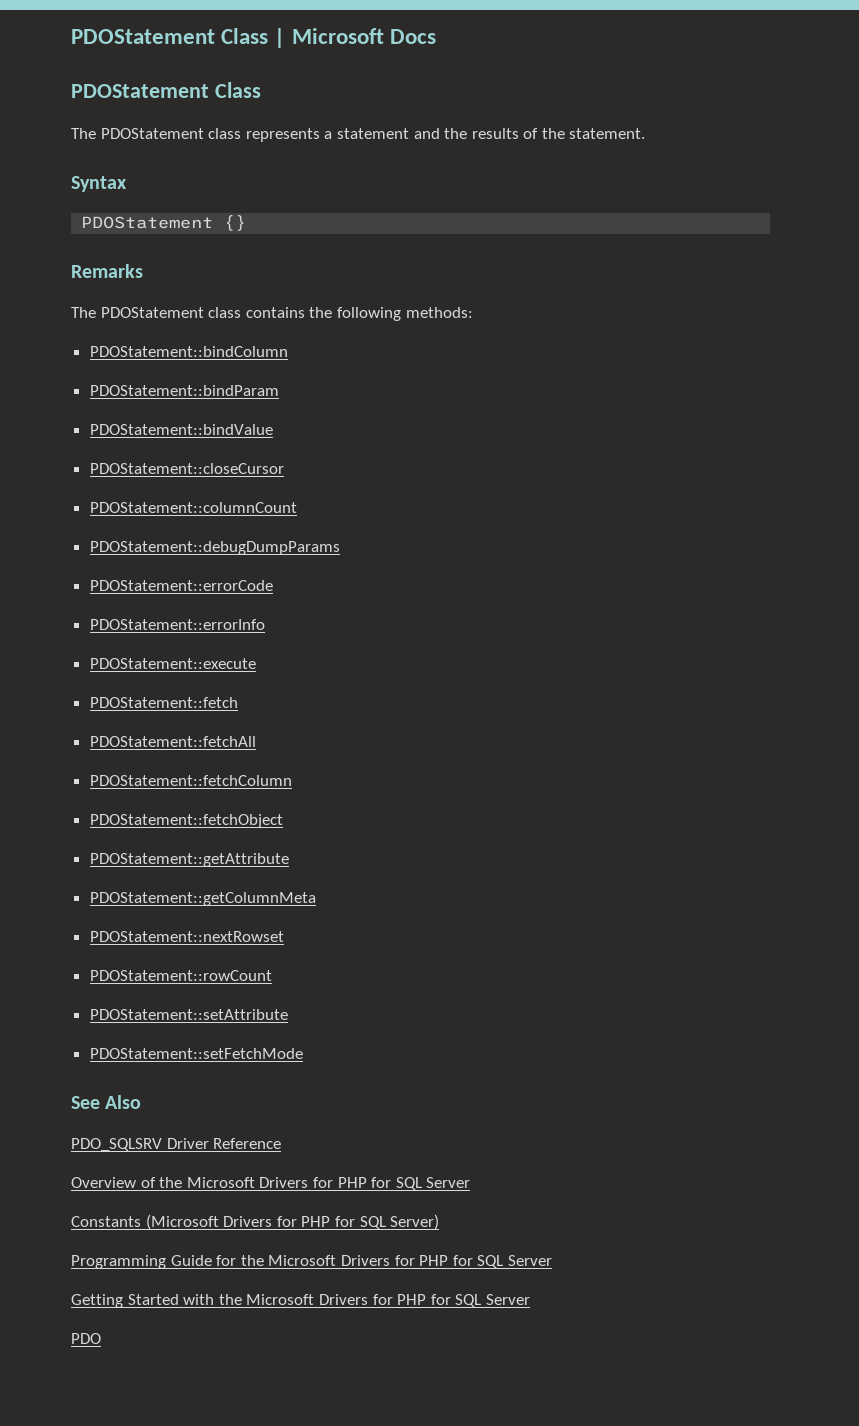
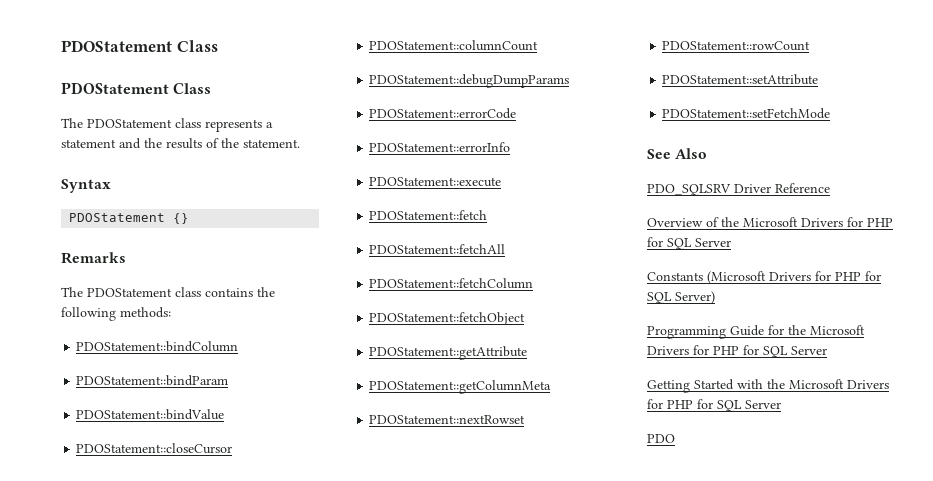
[71,28,436,48] PDOStatement Class | Microsoft Docs -> [61,40,218,52] PDOStatement Class

